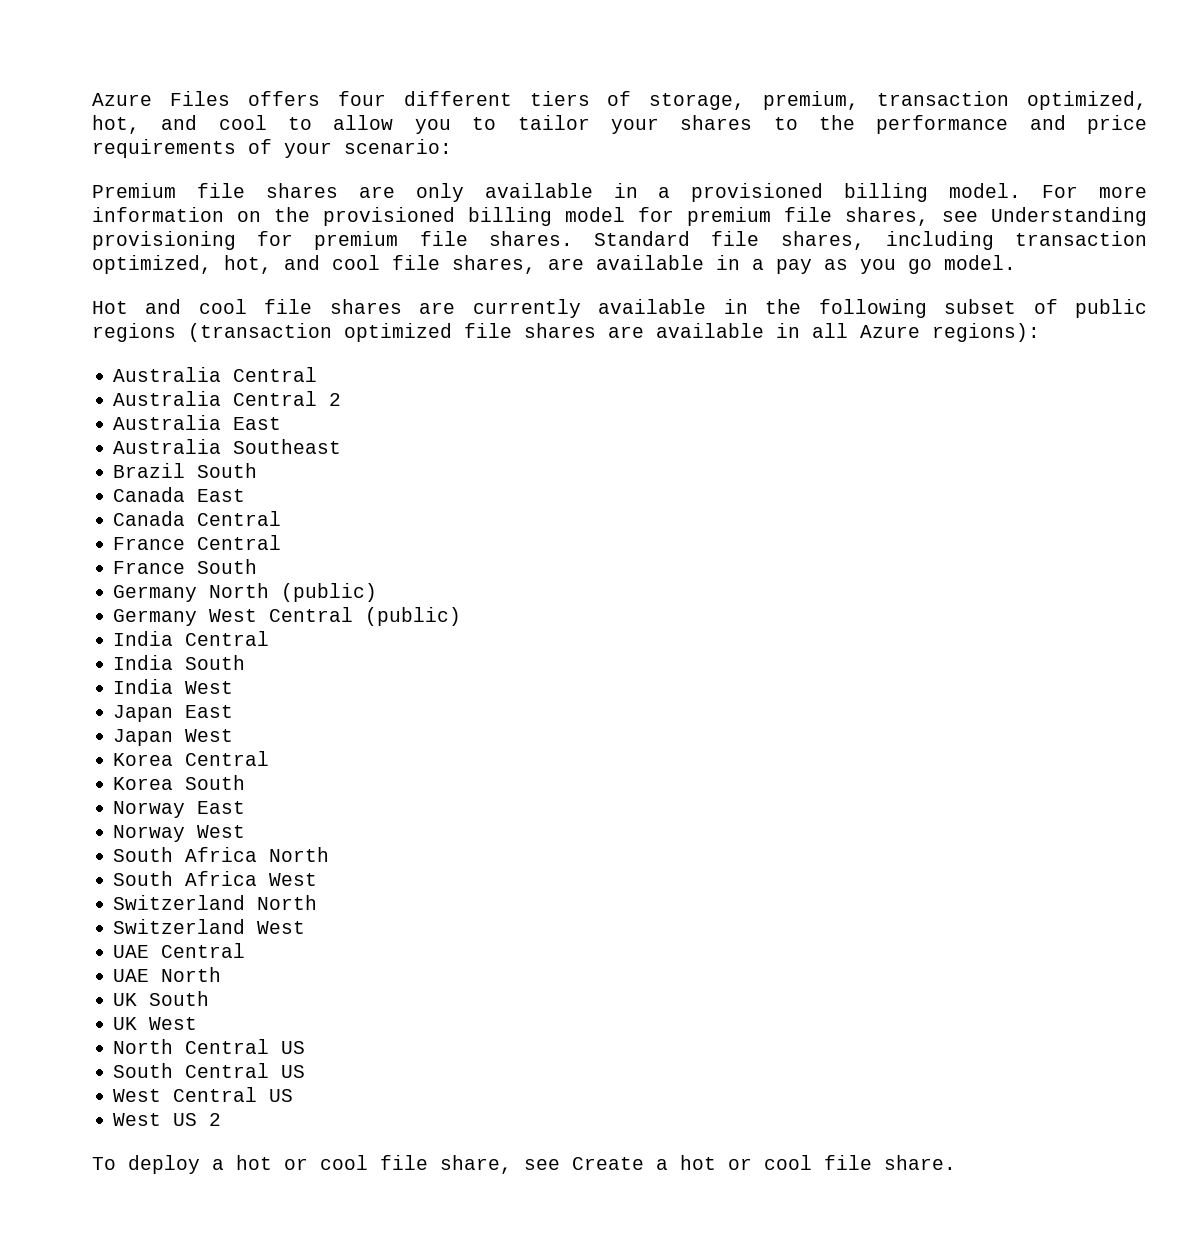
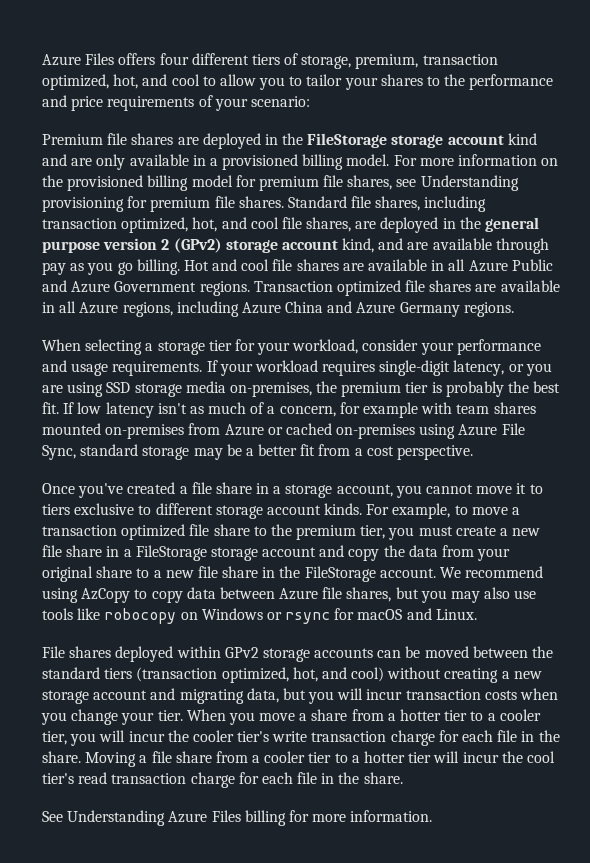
(395, 192) none -> [202,133,537,149] [42,154,93,166] deployed in the FileStorage storage account kind and are
[596,255,764,270] available in a -> [380,217,540,233] [42,238,549,254] deployed in the general purpose version 2 (GPv2) storage account kind, and are available through
[944,255,1016,270] model. // -> [136,259,180,275] billing.
[472,299,1147,318] [92,323,332,342] currently available in the following subset of public regions (transaction -> [368,259,553,272] [42,280,333,296] available in all Azure Public and Azure Government regions. Transaction
[932,323,1040,342] [113,367,318,382] [113,391,342,406] [113,415,282,430] [113,439,342,454] [113,463,258,478] [113,487,246,502] [113,511,282,526] [113,535,282,550] [113,559,258,574] [113,583,378,602] [113,607,462,626] [113,631,270,646] [113,655,246,670] [113,679,234,694] [113,705,234,722] [113,729,234,746] [113,751,270,766] [113,775,246,790] [113,801,246,818] [113,825,246,842] [113,847,330,862] [113,871,318,886] [113,895,318,910] [113,919,306,934] [113,943,246,958] [113,967,222,982] [113,991,210,1006] [113,1017,198,1030] [113,1039,306,1054] [113,1063,306,1078] [113,1087,294,1102] [113,1113,222,1126] [92,1155,956,1174] regions): // Australia Central // Australia Central 2 // Australia East // Australia Southeast // Brazil South // Canada East // Canada Central // France Central // France South // Germany North (public) // Germany West Central (public) // India Central // India South // India West // Japan East // Japan West // Korea Central // Korea South // Norway East // Norway West // South Africa North // South Africa West // Switzerland North // Switzerland West // UAE Central // UAE North // UK South // UK West // North Central US // South Central US // West Central US // West US 2 // To deploy a hot or cool file share, see Create a hot or cool file share. -> [122,301,514,317] [42,339,541,355] [42,360,552,376] [42,381,561,397] [42,402,536,418] [42,423,525,439] [42,444,474,460] [42,482,543,498] [42,503,521,519] [42,524,541,540] [42,545,511,561] [42,566,544,582] [42,587,537,603] [42,608,477,624] [42,646,554,662] [42,667,542,683] [42,688,559,704] [41,709,541,725] [42,730,560,746] [42,751,555,767] [42,772,403,788] [42,810,433,826] regions, including Azure China and Azure Germany regions. // When selecting a storage tier for your workload, consider your performance and usage requirements. If your workload requires single-digit latency, or you are using SSD storage media on-premises, the premium tier is probably the best fit. If low latency isn't as much of a concern, for example with team shares mounted on-premises from Azure or cached on-premises using Azure File Sync, standard storage may be a better fit from a cost perspective. // Once you've created a file share in a storage account, you cannot move it to tiers exclusive to different storage account kinds. For example, to move a transaction optimized file share to the premium tier, you must create a new file share in a FileStorage storage account and copy the data from your original share to a new file share in the FileStorage account. We recommend using AzCopy to copy data between Azure file shares, but you may also use tools like robocopy on Windows or rsync for macOS and Linux. // File shares deployed within GPv2 storage accounts can be moved between the standard tiers (transaction optimized, hot, and cool) without creating a new storage account and migrating data, but you will incur transaction costs when you change your tier. When you move a share from a hotter tier to a cooler tier, you will incur the cooler tier's write transaction charge for each file in the share. Moving a file share from a cooler tier to a hotter tier will incur the cool tier's read transaction charge for each file in the share. // See Understanding Azure Files billing for more information.

